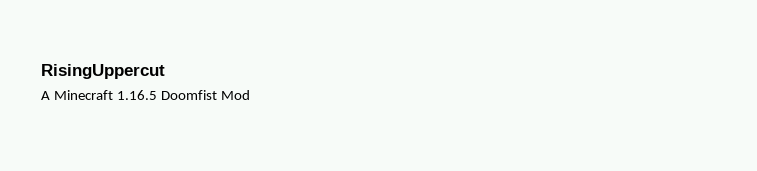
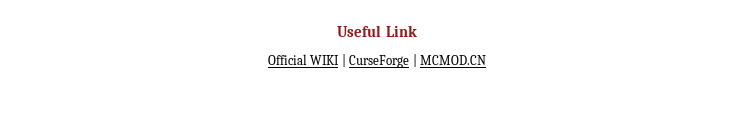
[41,64,165,79] [41,90,250,100] RisingUppercut // A Minecraft 1.16.5 Doomfist Mod -> [337,25,417,37] [267,54,487,68] Useful Link // Official WIKI | CurseForge | MCMOD.CN

